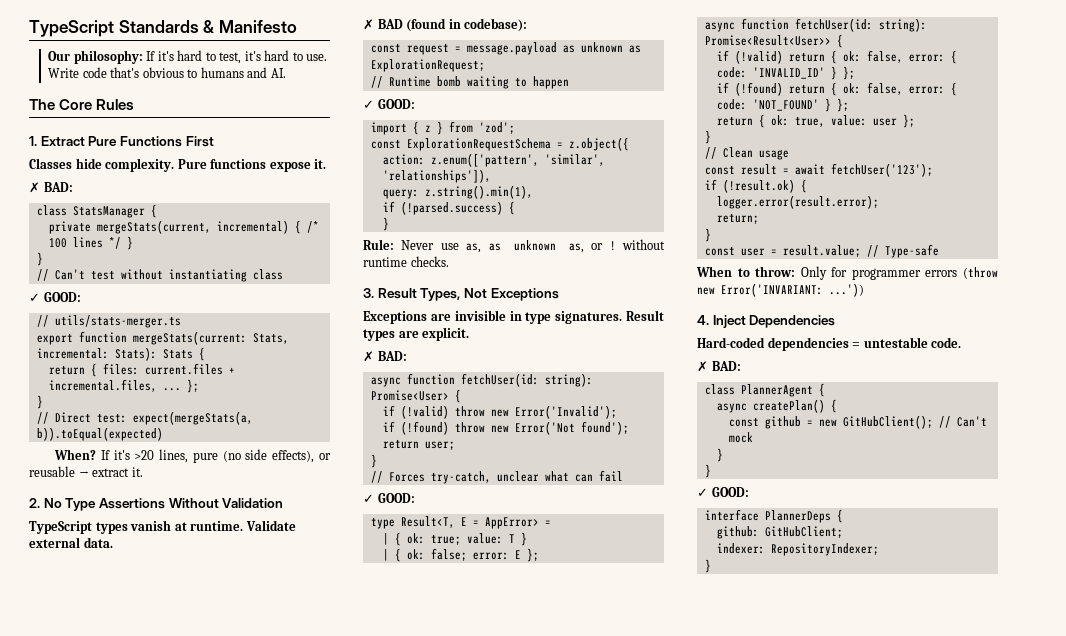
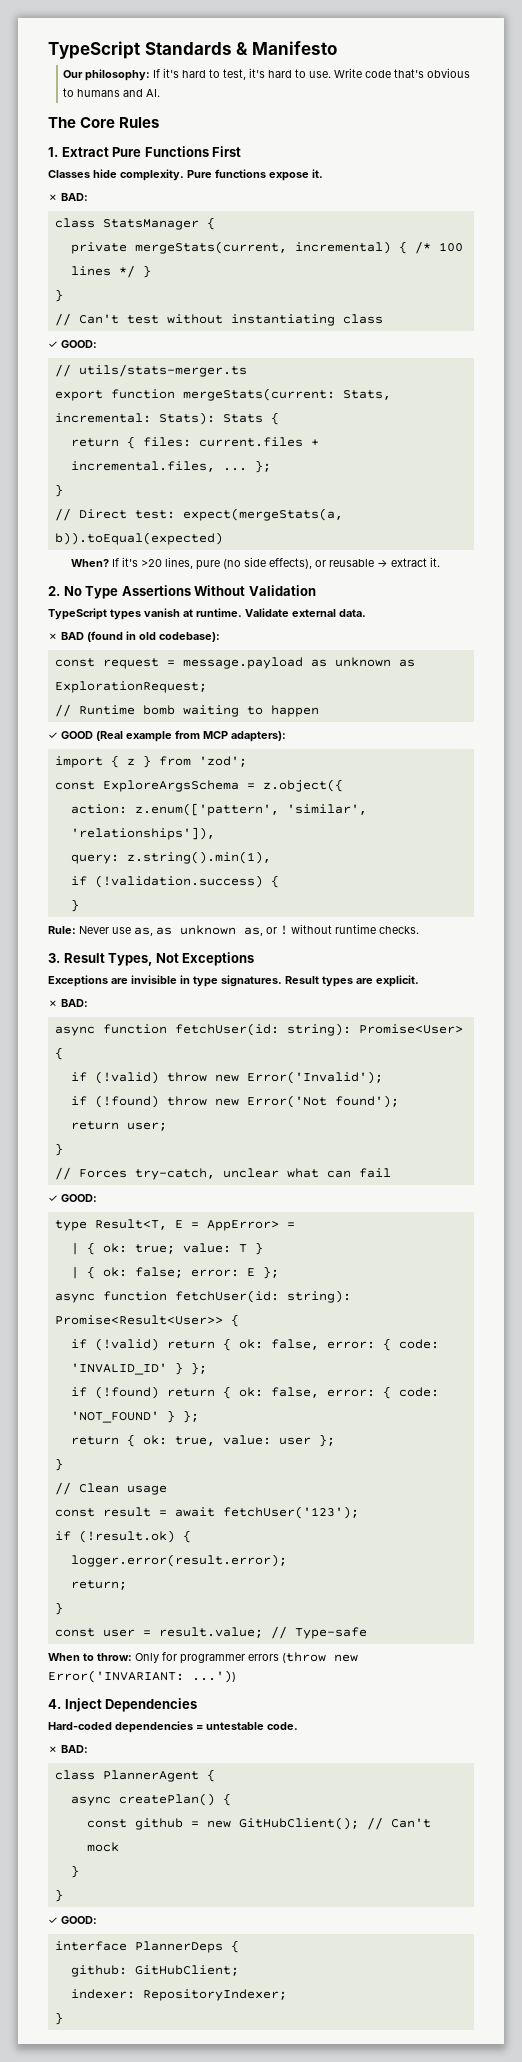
(461, 24) none -> [139,632,156,640] old
[377,99,415,109] GOOD: -> [61,730,286,742] GOOD (Real example from MCP adapters):
[406,138,551,151] ExplorationRequestSchema -> [102,780,239,792] ExploreArgsSchema
[400,201,503,215] (!parsed.success) -> [94,875,263,888] (!validation.success)

